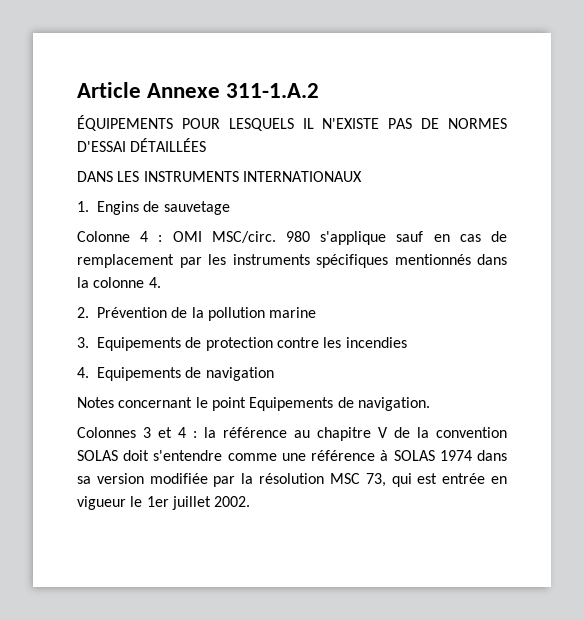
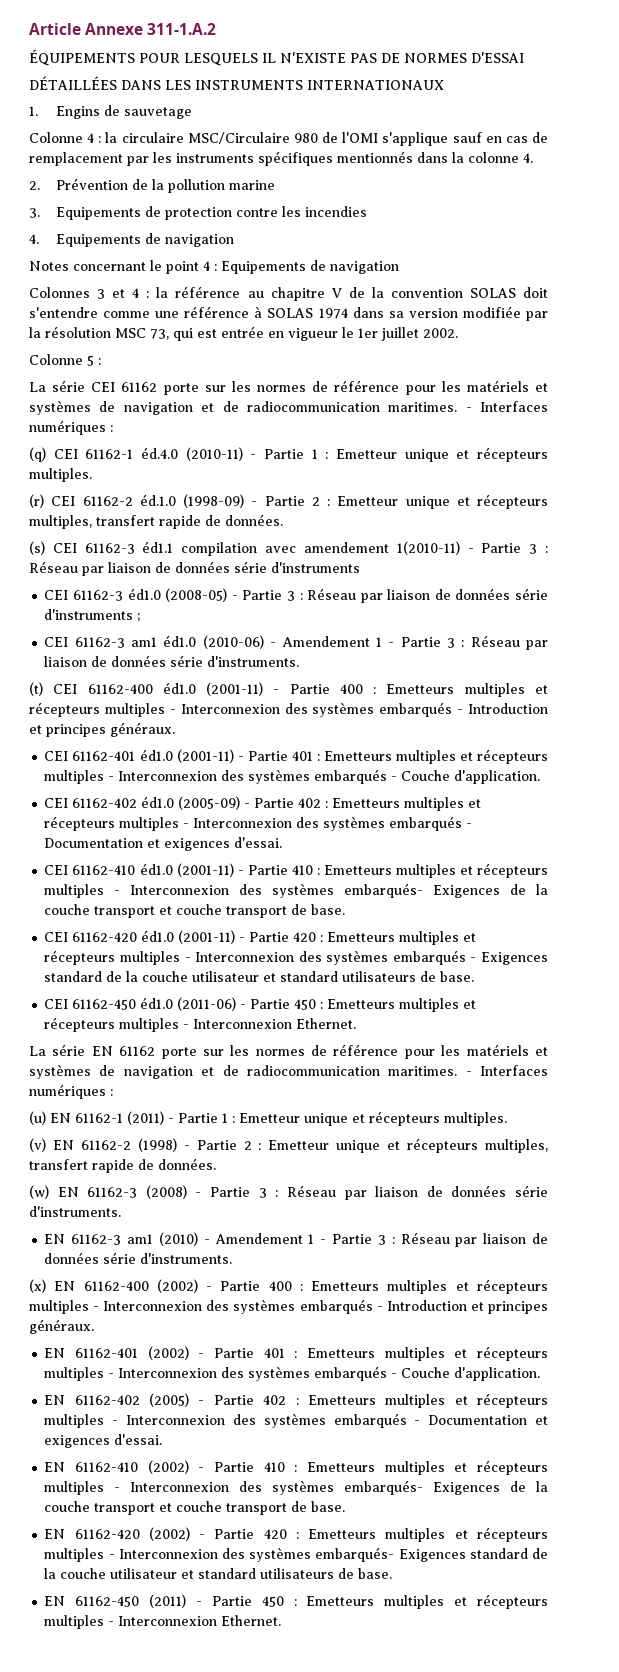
(126, 146) none -> (524, 57) //
(207, 145) // -> (117, 83) none
[172,231,310,243] OMI MSC/circ. 980 -> [105,132,379,144] la circulaire MSC/Circulaire 980 de l'OMI
[249,397,430,411] Equipements de navigation. -> [203,260,399,274] 4 : Equipements de navigation
(251, 501) none -> [29,354,101,366] [29,380,548,395] [29,400,548,415] [29,420,113,435] [29,447,549,462] [29,468,92,482] [29,494,548,509] [29,514,283,529] [29,541,548,556] [29,561,360,576] [44,588,549,603] [44,609,141,622] [44,635,549,650] [44,655,300,667] [29,682,548,697] [29,702,548,717] [29,722,175,737] [44,749,549,764] [44,769,541,784] [44,796,482,811] [44,816,473,831] [44,837,283,851] [44,863,549,878] [44,883,548,898] [44,904,346,918] [44,930,477,945] [44,950,548,965] [44,971,475,982] [44,997,477,1012] [44,1017,357,1032] [29,1044,548,1059] [29,1064,548,1079] [29,1084,113,1099] [29,1111,507,1126] [29,1138,548,1153] [29,1158,216,1173] [29,1185,549,1200] [29,1206,121,1217] [44,1232,548,1247] [44,1252,233,1264] [29,1279,548,1294] [29,1299,548,1314] [29,1319,94,1334] [44,1346,549,1361] [44,1366,541,1381] [44,1393,549,1408] [44,1413,548,1428] [44,1434,163,1448] [44,1460,549,1475] [44,1480,548,1495] [44,1501,346,1515] [44,1527,548,1542] [44,1547,548,1562] [44,1568,393,1579] [44,1594,549,1609] [44,1615,282,1629] // Colonne 5 : // La série CEI 61162 porte sur les normes de référence pour les matériels et systèmes de navigation et de radiocommunication maritimes. - Interfaces numériques : // (q) CEI 61162-1 éd.4.0 (2010-11) - Partie 1 : Emetteur unique et récepteurs multiples. // (r) CEI 61162-2 éd.1.0 (1998-09) - Partie 2 : Emetteur unique et récepteurs multiples, transfert rapide de données. // (s) CEI 61162-3 éd1.1 compilation avec amendement 1(2010-11) - Partie 3 : Réseau par liaison de données série d'instruments // CEI 61162-3 éd1.0 (2008-05) - Partie 3 : Réseau par liaison de données série d'instruments ; // CEI 61162-3 am1 éd1.0 (2010-06) - Amendement 1 - Partie 3 : Réseau par liaison de données série d'instruments. // (t) CEI 61162-400 éd1.0 (2001-11) - Partie 400 : Emetteurs multiples et récepteurs multiples - Interconnexion des systèmes embarqués - Introduction et principes généraux. // CEI 61162-401 éd1.0 (2001-11) - Partie 401 : Emetteurs multiples et récepteurs multiples - Interconnexion des systèmes embarqués - Couche d'application. // CEI 61162-402 éd1.0 (2005-09) - Partie 402 : Emetteurs multiples et récepteurs multiples - Interconnexion des systèmes embarqués - Documentation et exigences d'essai. // CEI 61162-410 éd1.0 (2001-11) - Partie 410 : Emetteurs multiples et récepteurs multiples - Interconnexion des systèmes embarqués- Exigences de la couche transport et couche transport de base. // CEI 61162-420 éd1.0 (2001-11) - Partie 420 : Emetteurs multiples et récepteurs multiples - Interconnexion des systèmes embarqués - Exigences standard de la couche utilisateur et standard utilisateurs de base. // CEI 61162-450 éd1.0 (2011-06) - Partie 450 : Emetteurs multiples et récepteurs multiples - Interconnexion Ethernet. // La série EN 61162 porte sur les normes de référence pour les matériels et systèmes de navigation et de radiocommunication maritimes. - Interfaces numériques : // (u) EN 61162-1 (2011) - Partie 1 : Emetteur unique et récepteurs multiples. // (v) EN 61162-2 (1998) - Partie 2 : Emetteur unique et récepteurs multiples, transfert rapide de données. // (w) EN 61162-3 (2008) - Partie 3 : Réseau par liaison de données série d'instruments. // EN 61162-3 am1 (2010) - Amendement 1 - Partie 3 : Réseau par liaison de données série d'instruments. // (x) EN 61162-400 (2002) - Partie 400 : Emetteurs multiples et récepteurs multiples - Interconnexion des systèmes embarqués - Introduction et principes généraux. // EN 61162-401 (2002) - Partie 401 : Emetteurs multiples et récepteurs multiples - Interconnexion des systèmes embarqués - Couche d'application. // EN 61162-402 (2005) - Partie 402 : Emetteurs multiples et récepteurs multiples - Interconnexion des systèmes embarqués - Documentation et exigences d'essai. // EN 61162-410 (2002) - Partie 410 : Emetteurs multiples et récepteurs multiples - Interconnexion des systèmes embarqués- Exigences de la couche transport et couche transport de base. // EN 61162-420 (2002) - Partie 420 : Emetteurs multiples et récepteurs multiples - Interconnexion des systèmes embarqués- Exigences standard de la couche utilisateur et standard utilisateurs de base. // EN 61162-450 (2011) - Partie 450 : Emetteurs multiples et récepteurs multiples - Interconnexion Ethernet.

